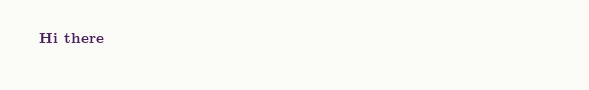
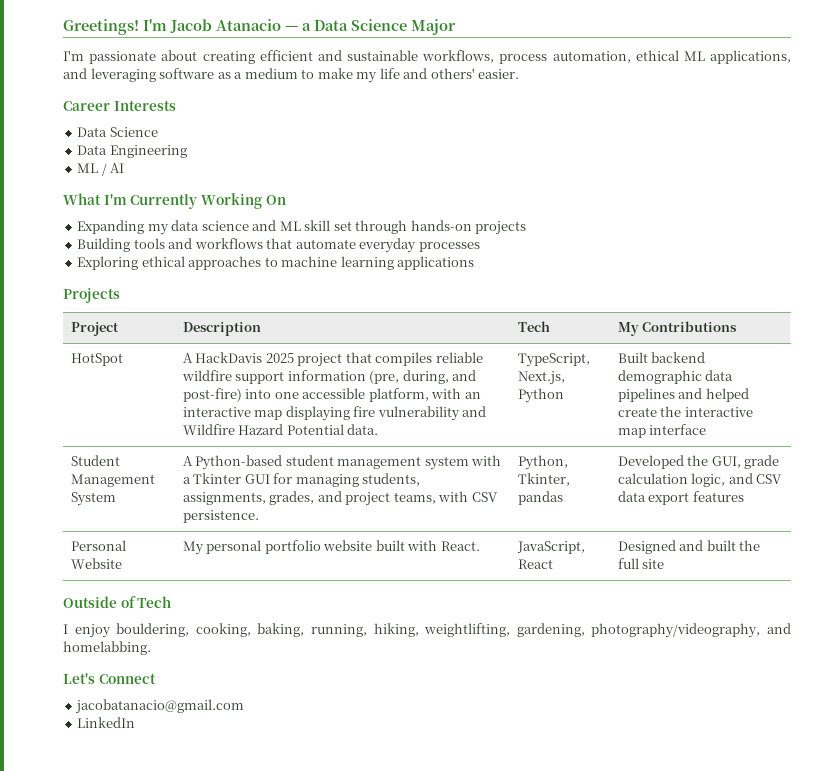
[39,33,104,43] Hi there -> [63,19,456,35] [63,50,791,64] [63,68,520,83] [63,100,176,111] [77,127,158,137] [77,145,187,158] [77,163,125,176] [63,193,286,209] [77,220,527,235] [77,238,480,253] [77,256,475,270] [63,288,120,303] [70,322,119,336] [182,322,261,336] [517,321,550,332] [617,321,738,336] [70,353,123,366] [182,352,483,367] [181,370,477,384] [182,388,481,402] [182,406,487,421] [182,424,379,435] [517,353,590,367] [517,371,565,385] [517,388,564,403] [617,352,706,363] [617,370,734,384] [617,388,749,402] [617,406,753,417] [617,424,707,438] [70,455,120,466] [70,474,155,487] [70,492,116,506] [182,455,502,470] [182,473,421,487] [182,491,498,506] [182,510,259,523] [517,455,568,470] [517,473,570,486] [517,491,563,505] [617,455,780,469] [617,473,783,487] [617,491,744,505] [70,540,126,551] [70,558,122,569] [182,540,480,555] [516,541,585,554] [517,559,553,569] [617,540,761,554] [617,558,665,569] [63,596,172,608] [63,623,792,638] [63,641,151,655] [63,673,156,684] [75,699,245,714] [77,717,136,728] Greetings! I'm Jacob Atanacio — a Data Science Major // I'm passionate about creating efficient and sustainable workflows, process automation, ethical ML applications, and leveraging software as a medium to make my life and others' easier. // Career Interests // Data Science // Data Engineering // ML / AI // What I'm Currently Working On // Expanding my data science and ML skill set through hands-on projects // Building tools and workflows that automate everyday processes // Exploring ethical approaches to machine learning applications // Projects // Project | Description | Tech | My Contributions // HotSpot | A HackDavis 2025 project that compiles reliable wildfire support information (pre, during, and post-fire) into one accessible platform, with an interactive map displaying fire vulnerability and Wildfire Hazard Potential data. | TypeScript, Next.js, Python | Built backend demographic data pipelines and helped create the interactive map interface // Student Management System | A Python-based student management system with a Tkinter GUI for managing students, assignments, grades, and project teams, with CSV persistence. | Python, Tkinter, pandas | Developed the GUI, grade calculation logic, and CSV data export features // Personal Website | My personal portfolio website built with React. | JavaScript, React | Designed and built the full site // Outside of Tech // I enjoy bouldering, cooking, baking, running, hiking, weightlifting, gardening, photography/videography, and homelabbing. // Let's Connect // jacobatanacio@gmail.com // LinkedIn

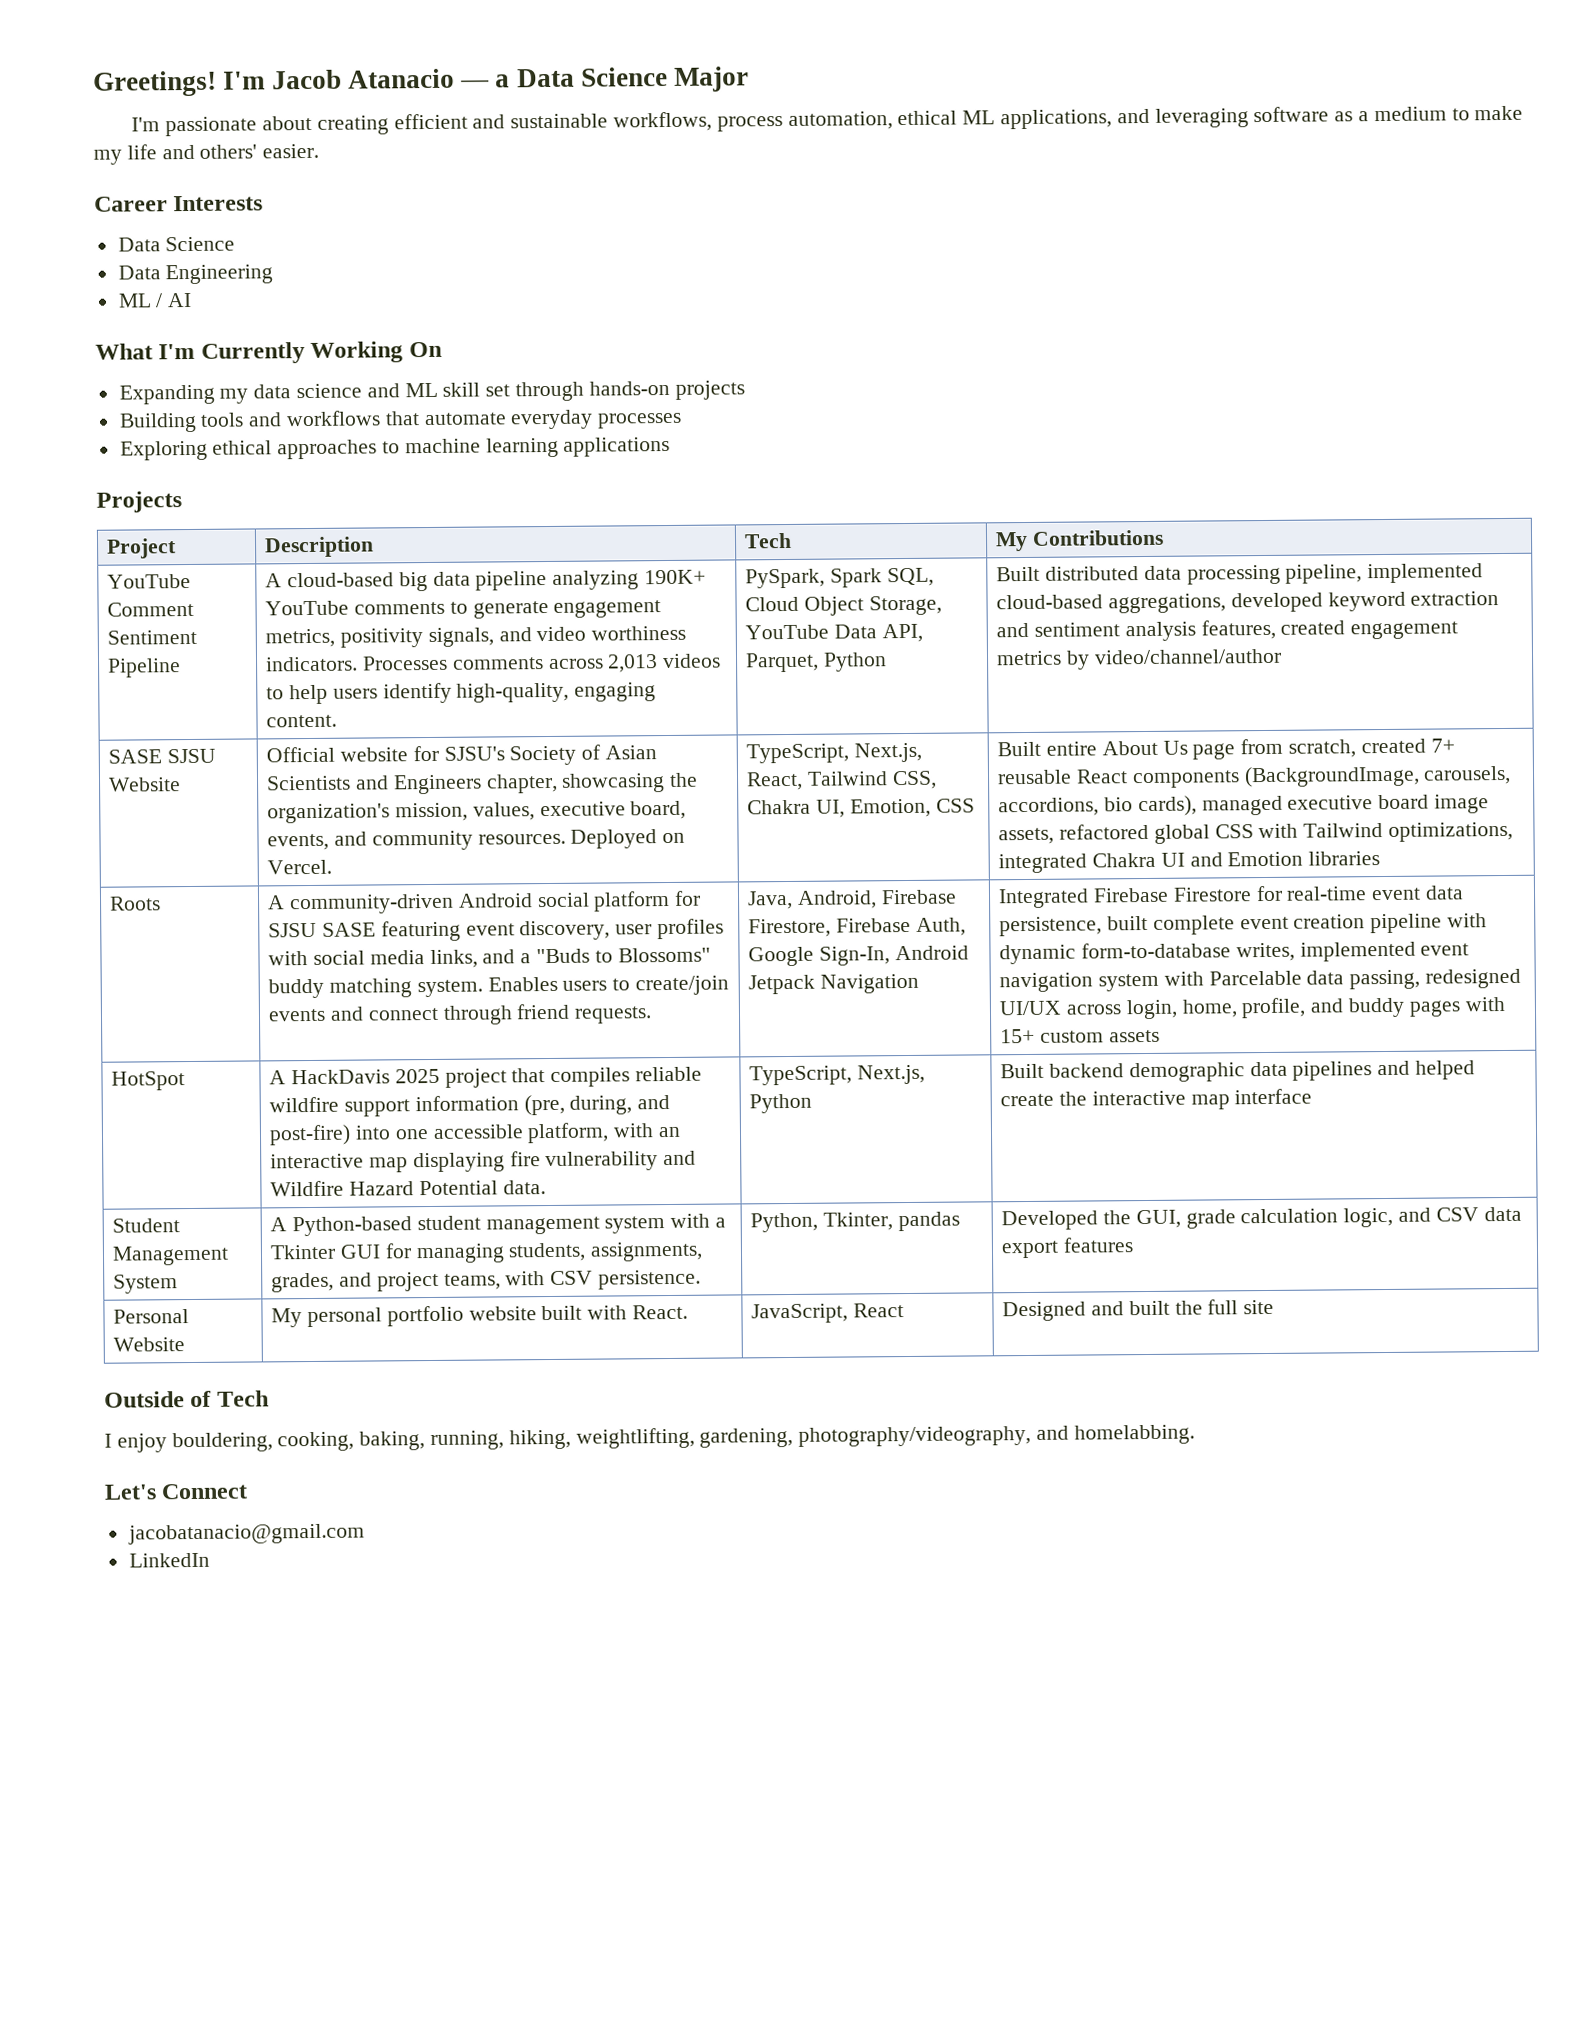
(738, 326) none -> [107,573,192,589] [107,601,195,617] [107,629,198,645] [107,658,182,678] [265,569,707,592] [265,600,662,619] [265,625,687,648] [265,653,722,673] [266,682,657,705] [266,714,338,728] [745,567,934,589] [745,595,942,616] [745,623,923,643] [745,652,888,673] [996,563,1484,585] [996,591,1500,614] [996,619,1459,642] [996,648,1282,670] [108,748,217,764] [108,777,182,792] [266,744,658,766] [266,772,699,795] [267,800,687,824] [267,829,686,851] [267,859,333,875] [746,742,923,764] [746,770,937,791] [747,798,975,818] [997,738,1455,760] [997,765,1512,789] [998,794,1490,817] [998,821,1514,845] [998,851,1381,874] [109,896,162,911] [267,890,702,915] [268,918,725,942] [268,947,711,969] [268,975,730,999] [268,1003,653,1025] [747,889,957,910] [748,917,966,938] [748,945,969,967] [748,973,920,995] [998,885,1465,909] [999,913,1488,937] [999,941,1470,965] [999,968,1522,993] [999,996,1505,1020] [1000,1028,1160,1044] // YouTube Comment Sentiment Pipeline | A cloud-based big data pipeline analyzing 190K+ YouTube comments to generate engagement metrics, positivity signals, and video worthiness indicators. Processes comments across 2,013 videos to help users identify high-quality, engaging content. | PySpark, Spark SQL, Cloud Object Storage, YouTube Data API, Parquet, Python | Built distributed data processing pipeline, implemented cloud-based aggregations, developed keyword extraction and sentiment analysis features, created engagement metrics by video/channel/author // SASE SJSU Website | Official website for SJSU's Society of Asian Scientists and Engineers chapter, showcasing the organization's mission, values, executive board, events, and community resources. Deployed on Vercel. | TypeScript, Next.js, React, Tailwind CSS, Chakra UI, Emotion, CSS | Built entire About Us page from scratch, created 7+ reusable React components (BackgroundImage, carousels, accordions, bio cards), managed executive board image assets, refactored global CSS with Tailwind optimizations, integrated Chakra UI and Emotion libraries // Roots | A community-driven Android social platform for SJSU SASE featuring event discovery, user profiles with social media links, and a "Buds to Blossoms" buddy matching system. Enables users to create/join events and connect through friend requests. | Java, Android, Firebase Firestore, Firebase Auth, Google Sign-In, Android Jetpack Navigation | Integrated Firebase Firestore for real-time event data persistence, built complete event creation pipeline with dynamic form-to-database writes, implemented event navigation system with Parcelable data passing, redesigned UI/UX across login, home, profile, and buddy pages with 15+ custom assets

